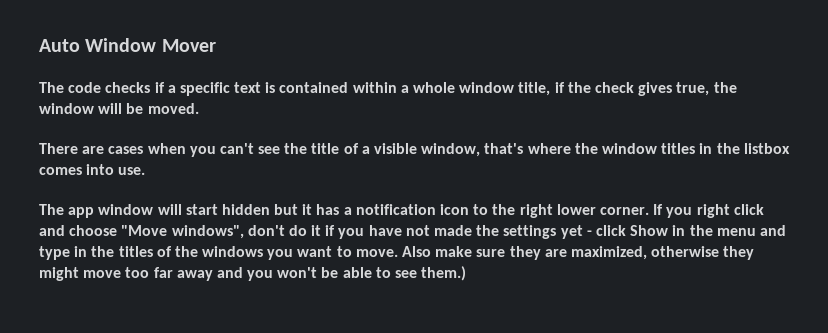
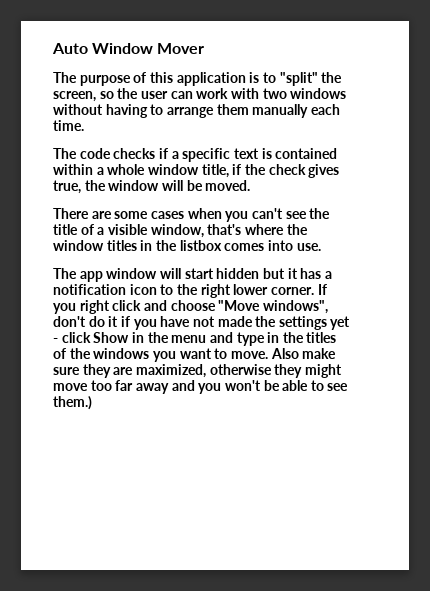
(216, 45) none -> [53,72,343,86] [53,88,347,102] [53,104,340,118] [53,120,84,131] // The purpose of this application is to "split" the screen, so the user can work with two windows without having to arrange them manually each time.
(105, 150) none -> [114,211,149,219] some

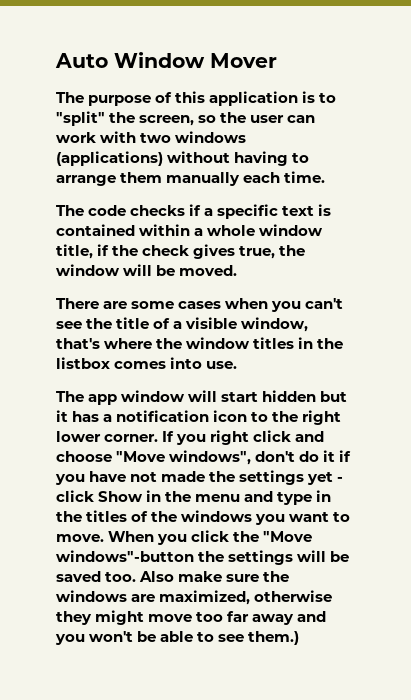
(347, 93) none -> [56,151,163,166] (applications)
(268, 355) none -> [108,530,313,545] [56,550,350,565] [56,571,137,582] When you click the "Move windows"-button the settings will be saved too.
[82,364,111,378] they -> [263,571,290,582] [56,590,127,602] the windows

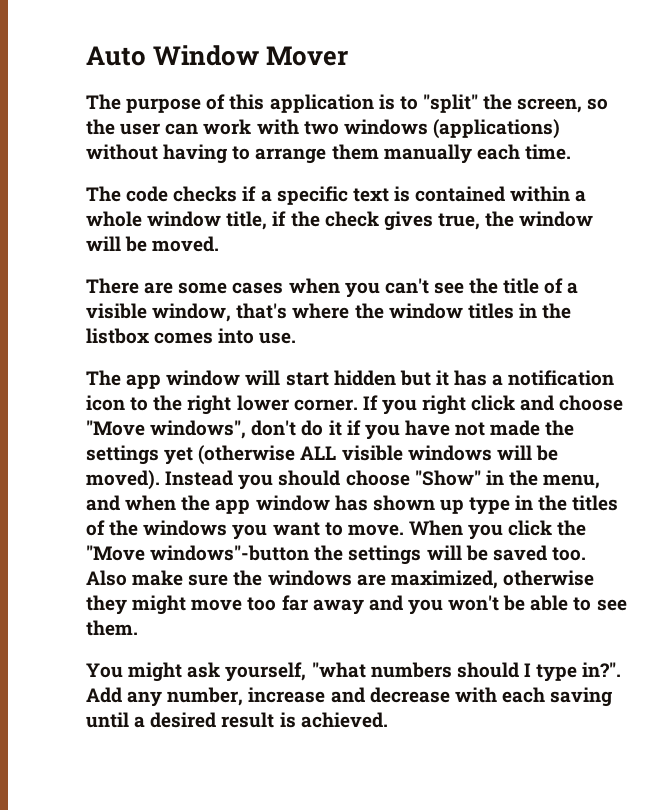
[337,477,344,482] [56,490,274,502] - click Show in the menu and -> [198,445,558,465] [86,470,601,490] [86,495,464,514] (otherwise ALL visible windows will be moved). Instead you should choose "Show" in the menu, and when the app window has shown up
[248,631,300,645] them.) -> [86,620,138,636] [86,662,622,682] [86,687,613,707] [86,712,388,728] them. // You might ask yourself, "what numbers should I type in?". Add any number, increase and decrease with each saving until a desired result is achieved.

